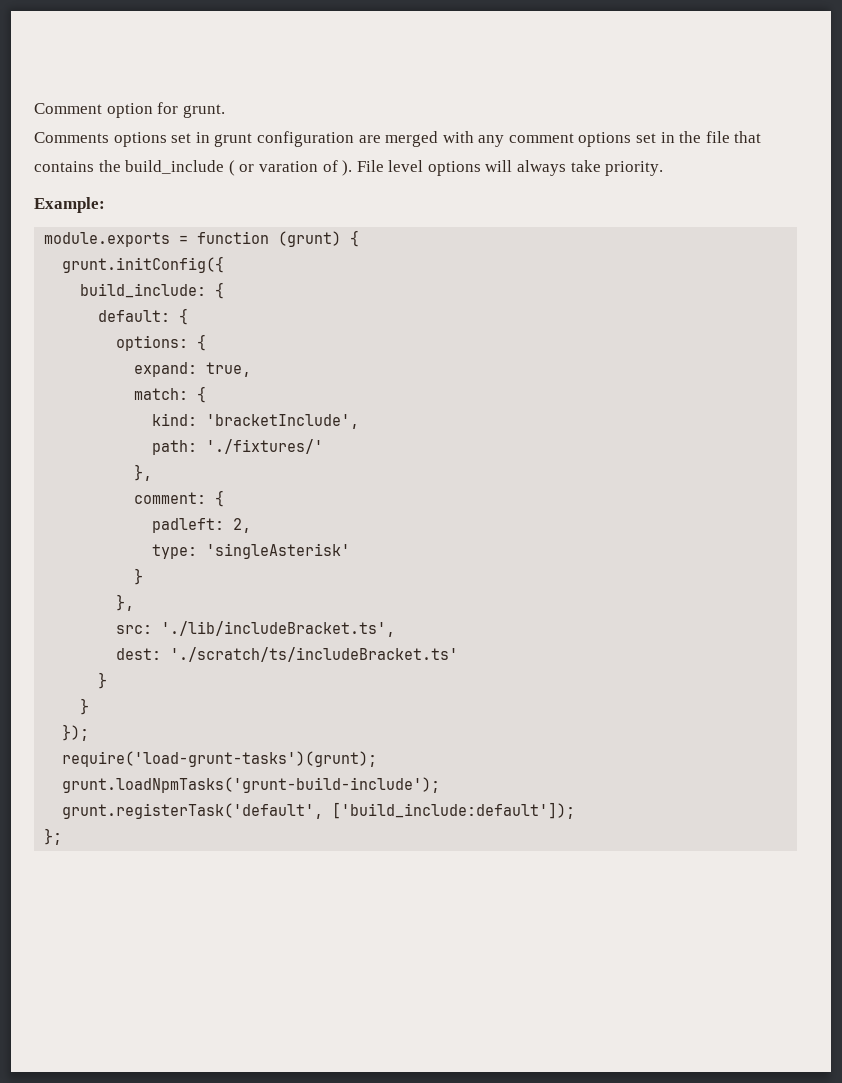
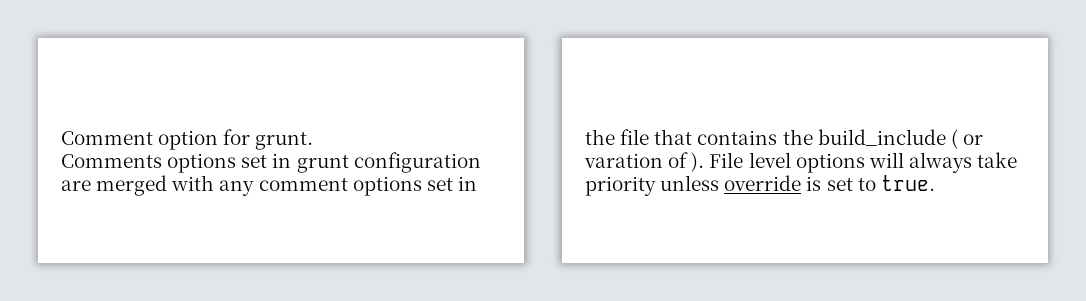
[605,161,664,176] [34,197,105,213] [44,230,360,247] [62,256,225,273] [80,282,225,299] [98,308,189,325] [116,334,207,351] [134,362,252,377] [134,386,207,403] [152,413,360,429] [152,439,324,455] [134,464,153,481] [134,490,225,507] [152,518,252,533] [152,543,351,559] [134,568,144,585] [116,594,135,611] [116,621,396,637] [116,647,459,662] [98,672,108,689] [80,698,90,715] [62,724,90,741] [62,751,378,767] [62,777,441,793] [62,802,576,819] [44,828,63,845] priority. // Example: // module.exports = function (grunt) { // grunt.initConfig({ // build_include: { // default: { // options: { // expand: true, // match: { // kind: 'bracketInclude', // path: './fixtures/' // }, // comment: { // padleft: 2, // type: 'singleAsterisk' // } // }, // src: './lib/includeBracket.ts', // dest: './scratch/ts/includeBracket.ts' // } // } // }); // require('load-grunt-tasks')(grunt); // grunt.loadNpmTasks('grunt-build-include'); // grunt.registerTask('default', ['build_include:default']); // }; -> [585,175,935,196] priority unless override is set to true.

